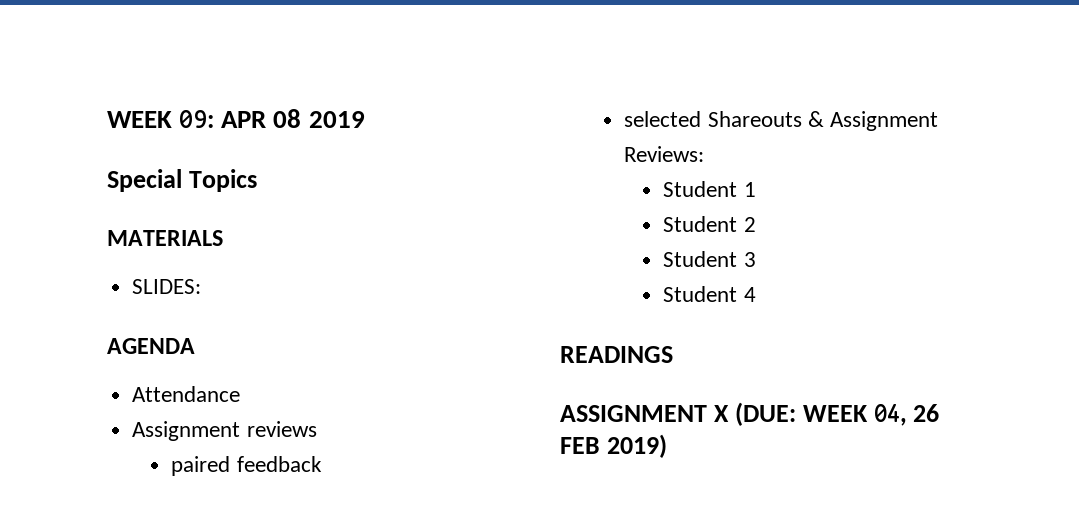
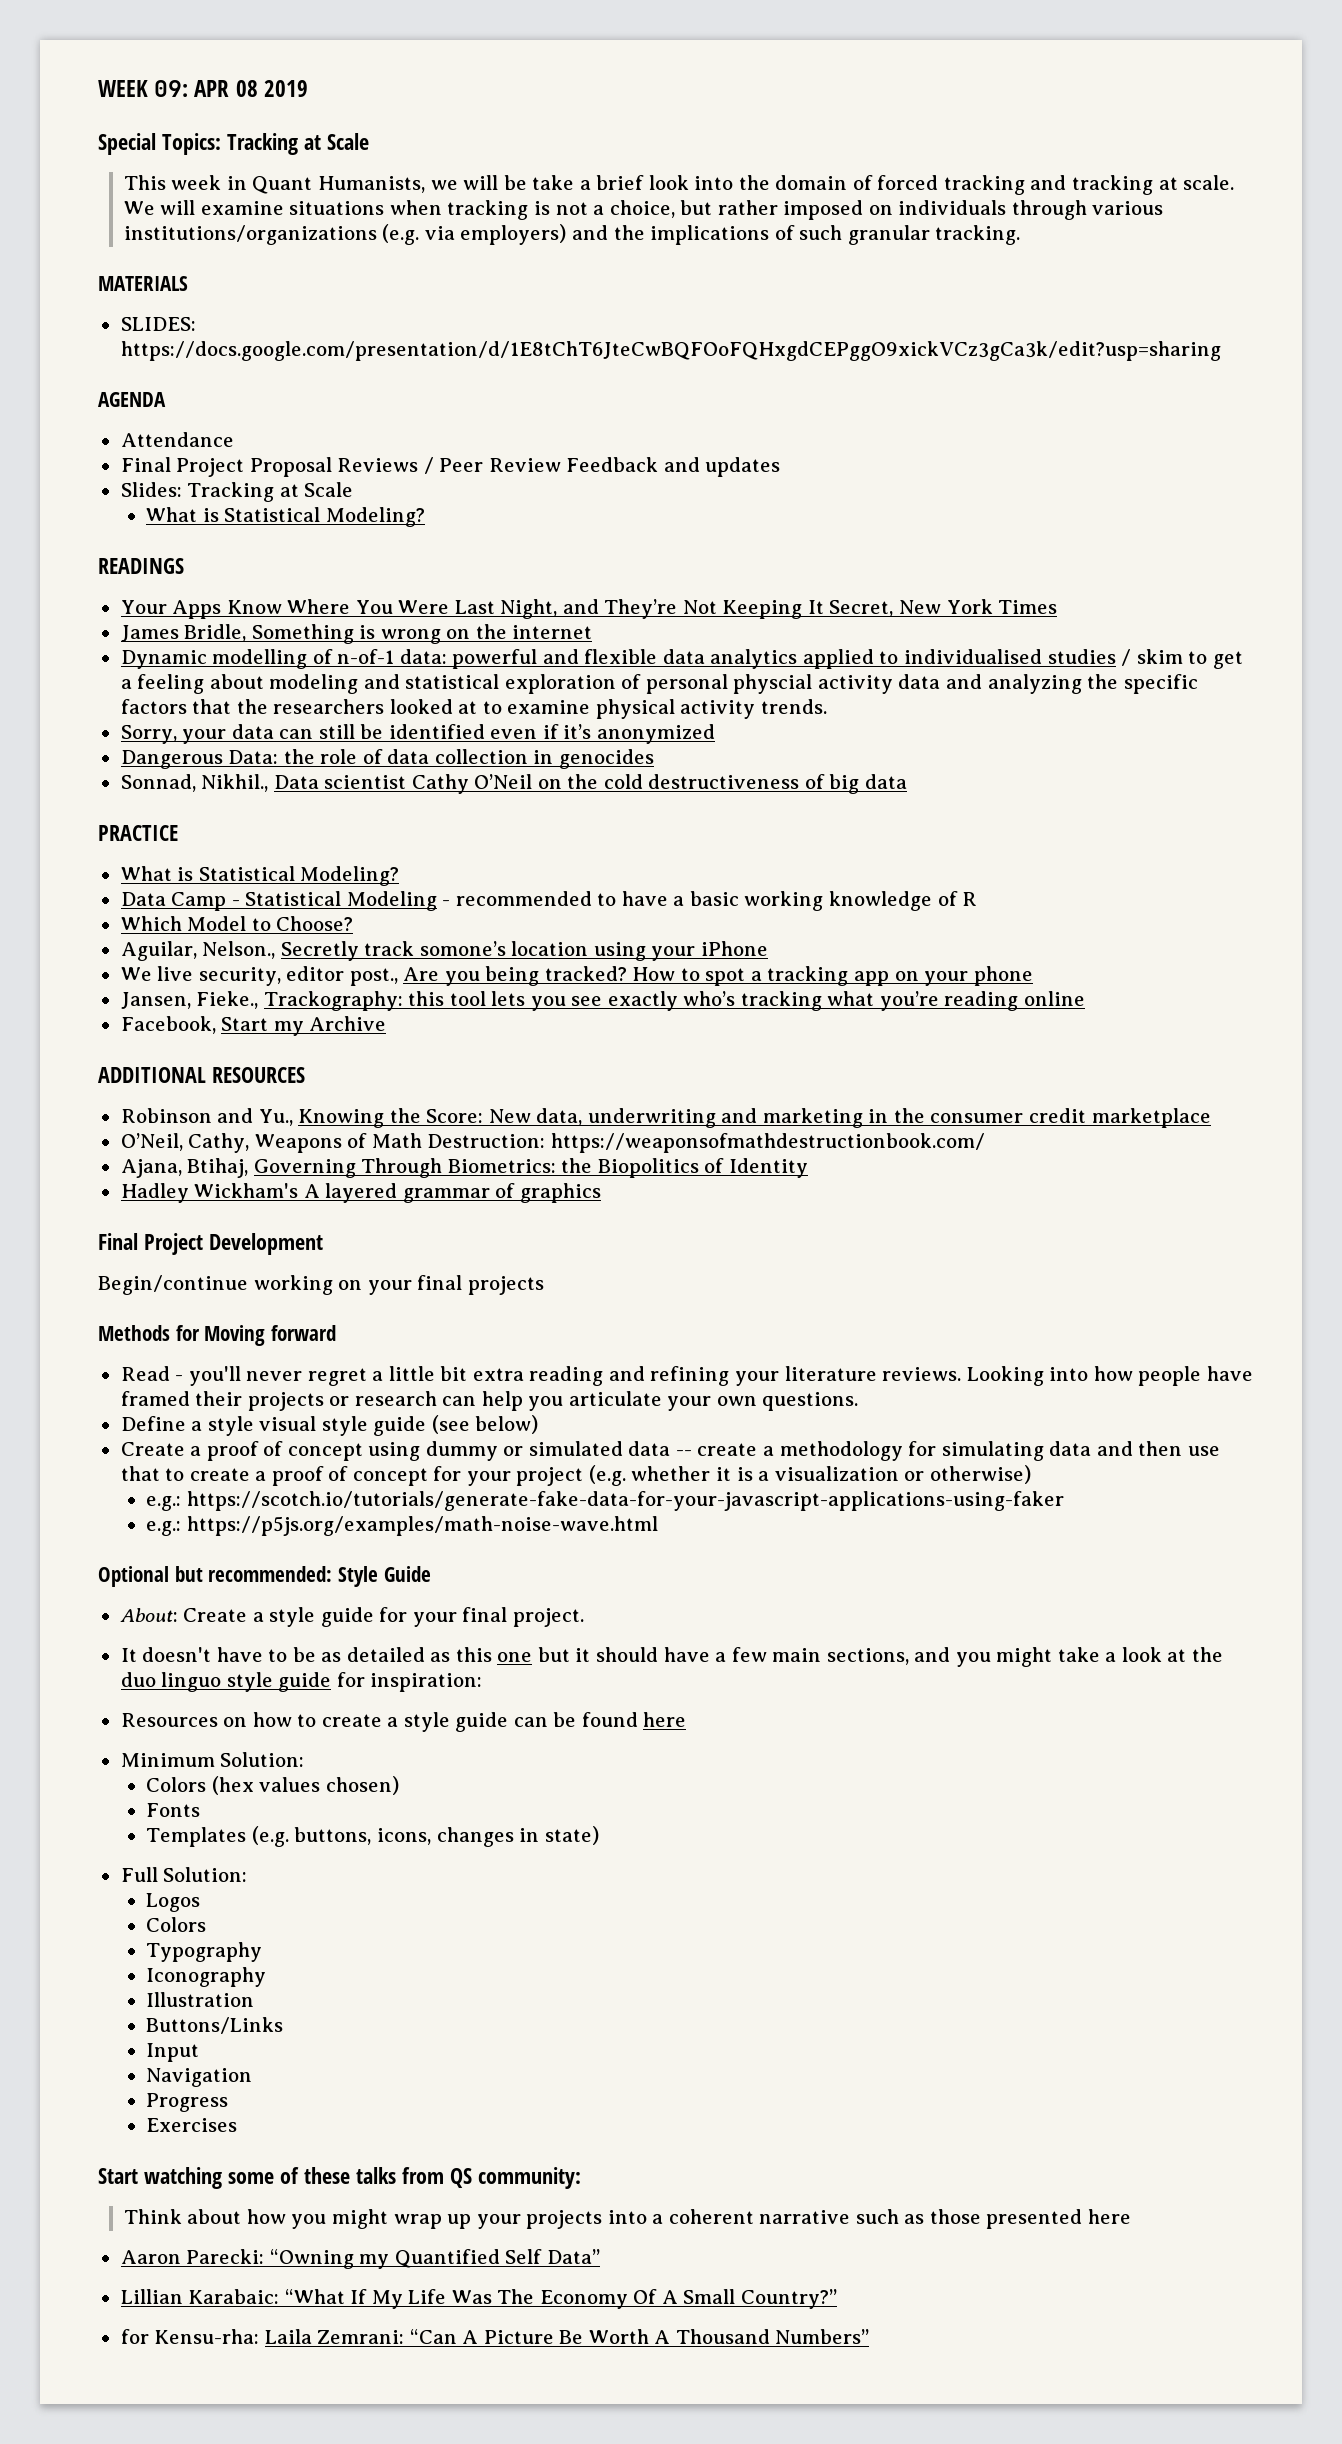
[188,169,257,192] Topics -> [161,133,369,155] [123,175,1235,195] [123,200,1164,220] [123,224,1021,245] Topics: Tracking at Scale // This week in Quant Humanists, we will be take a brief look into the domain of forced tracking and tracking at scale. We will examine situations when tracking is not a choice, but rather imposed on individuals through various institutions/organizations (e.g. via employers) and the implications of such granular tracking.
(202, 286) none -> [120,341,1221,361] https://docs.google.com/presentation/d/1E8tChT6JteCwBQFOoFQHxgdCEPggO9xickVCz3gCa3k/edit?usp=sharing
[132,421,317,441] [171,456,322,476] [624,111,939,131] [624,146,705,162] [663,181,756,197] [663,216,756,232] [663,251,756,267] [663,286,756,302] [560,346,673,363] [560,402,940,426] [560,434,667,458] Assignment reviews // paired feedback // selected Shareouts & Assignment Reviews: // Student 1 // Student 2 // Student 3 // Student 4 // READINGS // ASSIGNMENT X (DUE: WEEK 04, 26 FEB 2019) -> [120,457,781,477] [120,482,354,502] [146,507,425,527] [98,558,184,574] [120,599,1058,619] [120,624,593,644] [120,649,1243,669] [120,674,1198,694] [120,699,827,719] [120,724,715,744] [120,749,654,769] [120,774,907,794] [98,825,178,841] [120,866,400,886] [120,891,978,911] [120,916,354,931] [120,941,768,961] [120,966,1033,986] [120,991,1086,1011] [120,1016,387,1036] [98,1067,305,1083] [120,1108,1211,1128] [120,1133,985,1153] [120,1158,808,1178] [120,1183,601,1203] [98,1233,323,1255] [98,1275,544,1295] [98,1325,337,1346] [120,1366,1253,1386] [120,1391,859,1411] [120,1415,539,1436] [120,1441,1220,1461] [120,1465,1031,1486] [146,1491,1064,1511] [146,1516,658,1536] [98,1566,431,1587] [119,1607,584,1627] [120,1647,1223,1667] [120,1672,483,1692] [120,1712,687,1732] [120,1752,305,1767] [146,1776,399,1795] [146,1803,201,1817] [146,1826,599,1847] [120,1867,248,1882] [146,1893,201,1912] [146,1917,207,1932] [146,1942,263,1962] [146,1967,267,1987] [146,1992,255,2007] [146,2017,284,2034] [146,2043,200,2062] [146,2068,253,2087] [146,2093,229,2112] [146,2118,238,2132] [98,2167,581,2189] [123,2209,1131,2229] [120,2249,600,2269] [120,2289,837,2309] [120,2329,870,2344] Final Project Proposal Reviews / Peer Review Feedback and updates // Slides: Tracking at Scale // What is Statistical Modeling? // READINGS // Your Apps Know Where You Were Last Night, and They’re Not Keeping It Secret, New York Times // James Bridle, Something is wrong on the internet // Dynamic modelling of n-of-1 data: powerful and flexible data analytics applied to individualised studies / skim to get a feeling about modeling and statistical exploration of personal physcial activity data and analyzing the specific factors that the researchers looked at to examine physical activity trends. // Sorry, your data can still be identified even if it’s anonymized // Dangerous Data: the role of data collection in genocides // Sonnad, Nikhil., Data scientist Cathy O’Neil on the cold destructiveness of big data // PRACTICE // What is Statistical Modeling? // Data Camp - Statistical Modeling - recommended to have a basic working knowledge of R // Which Model to Choose? // Aguilar, Nelson., Secretly track somone’s location using your iPhone // We live security, editor post., Are you being tracked? How to spot a tracking app on your phone // Jansen, Fieke., Trackography: this tool lets you see exactly who’s tracking what you’re reading online // Facebook, Start my Archive // ADDITIONAL RESOURCES // Robinson and Yu., Knowing the Score: New data, underwriting and marketing in the consumer credit marketplace // O’Neil, Cathy, Weapons of Math Destruction: https://weaponsofmathdestructionbook.com/ // Ajana, Btihaj, Governing Through Biometrics: the Biopolitics of Identity // Hadley Wickham's A layered grammar of graphics // Final Project Development // Begin/continue working on your final projects // Methods for Moving forward // Read - you'll never regret a little bit extra reading and refining your literature reviews. Looking into how people have framed their projects or research can help you articulate your own questions. // Define a style visual style guide (see below) // Create a proof of concept using dummy or simulated data -- create a methodology for simulating data and then use that to create a proof of concept for your project (e.g. whether it is a visualization or otherwise) // e.g.: https://scotch.io/tutorials/generate-fake-data-for-your-javascript-applications-using-faker // e.g.: https://p5js.org/examples/math-noise-wave.html // Optional but recommended: Style Guide // About: Create a style guide for your final project. // It doesn't have to be as detailed as this one but it should have a few main sections, and you might take a look at the duo linguo style guide for inspiration: // Resources on how to create a style guide can be found here // Minimum Solution: // Colors (hex values chosen) // Fonts // Templates (e.g. buttons, icons, changes in state) // Full Solution: // Logos // Colors // Typography // Iconography // Illustration // Buttons/Links // Input // Navigation // Progress // Exercises // Start watching some of these talks from QS community: // Think about how you might wrap up your projects into a coherent narrative such as those presented here // Aaron Parecki: “Owning my Quantified Self Data” // Lillian Karabaic: “What If My Life Was The Economy Of A Small Country?” // for Kensu-rha: Laila Zemrani: “Can A Picture Be Worth A Thousand Numbers”

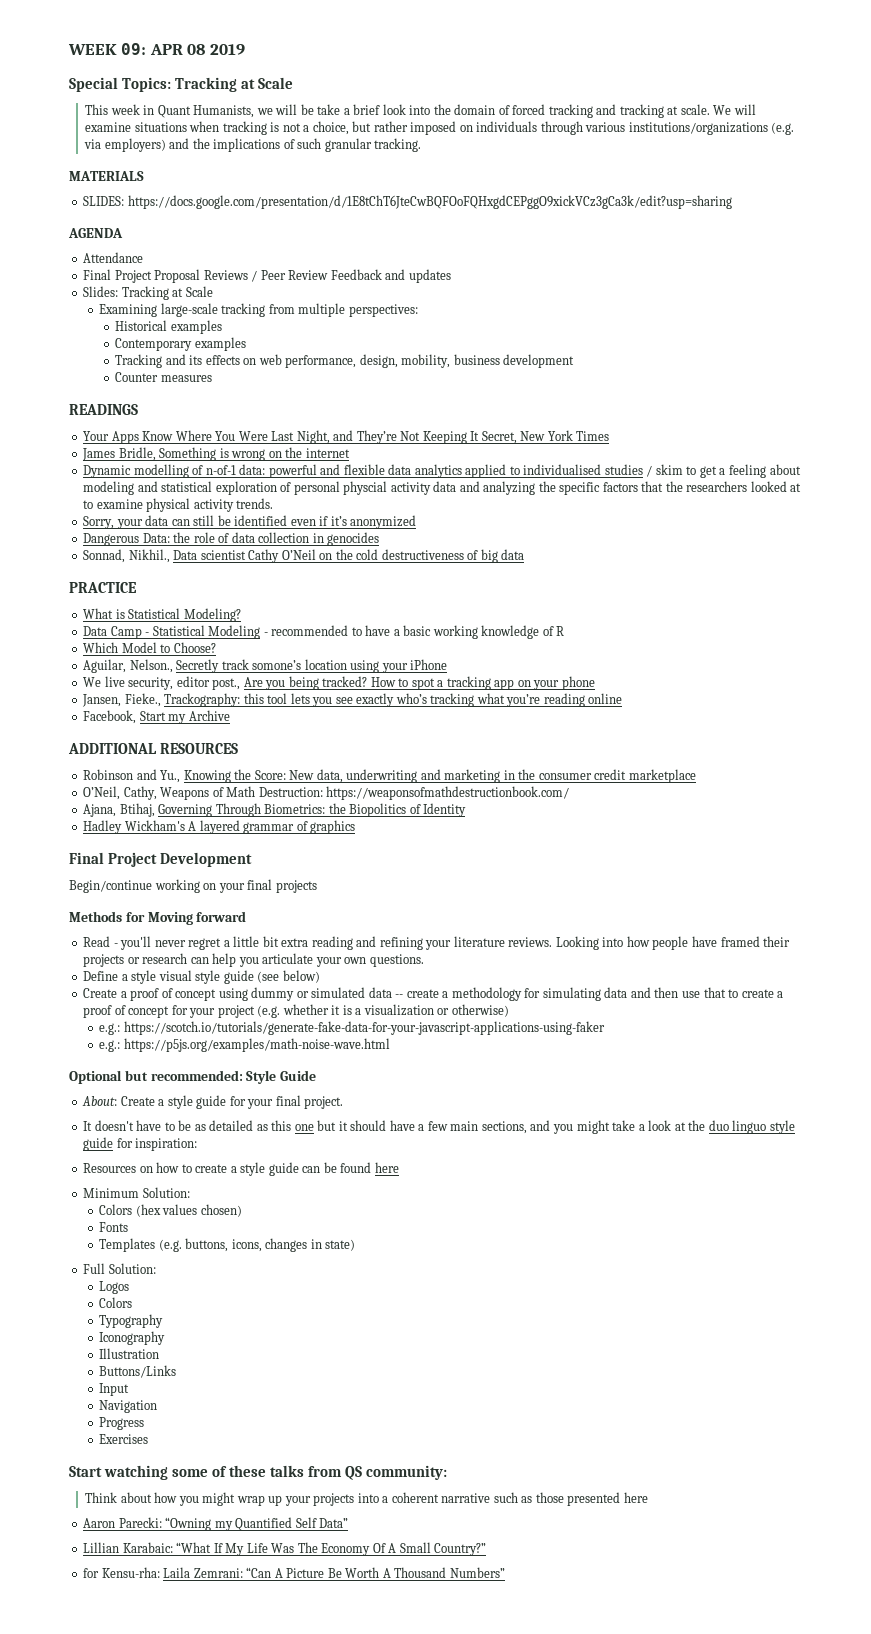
[146,507,425,527] What is Statistical Modeling? -> [99,303,418,317] [115,320,222,334] [115,337,246,351] [115,354,575,368] [115,372,212,382] Examining large-scale tracking from multiple perspectives: // Historical examples // Contemporary examples // Tracking and its effects on web performance, design, mobility, business development // Counter measures

